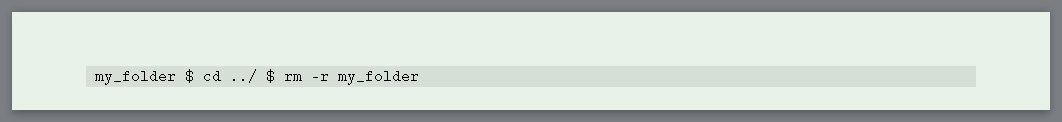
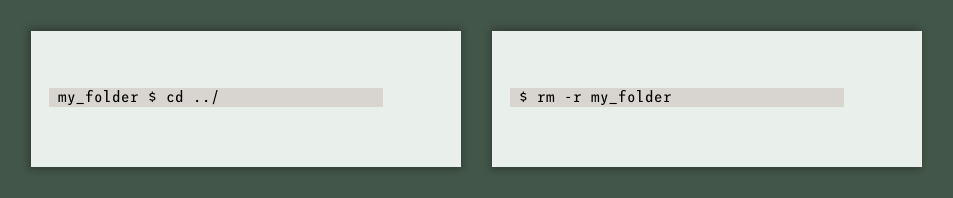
(258, 76) none -> (220, 97) //

